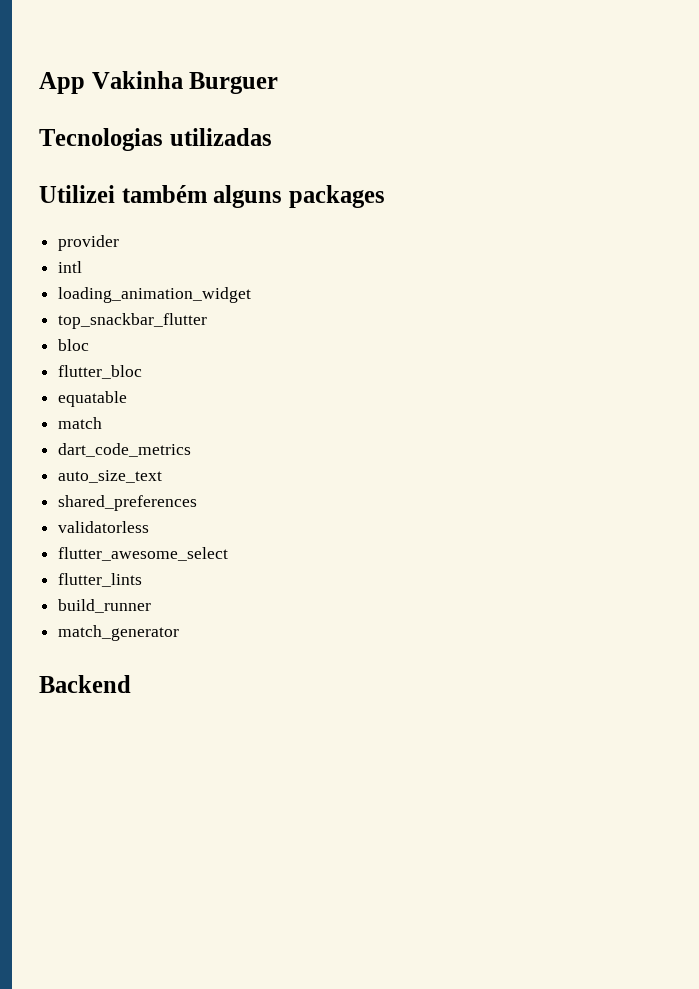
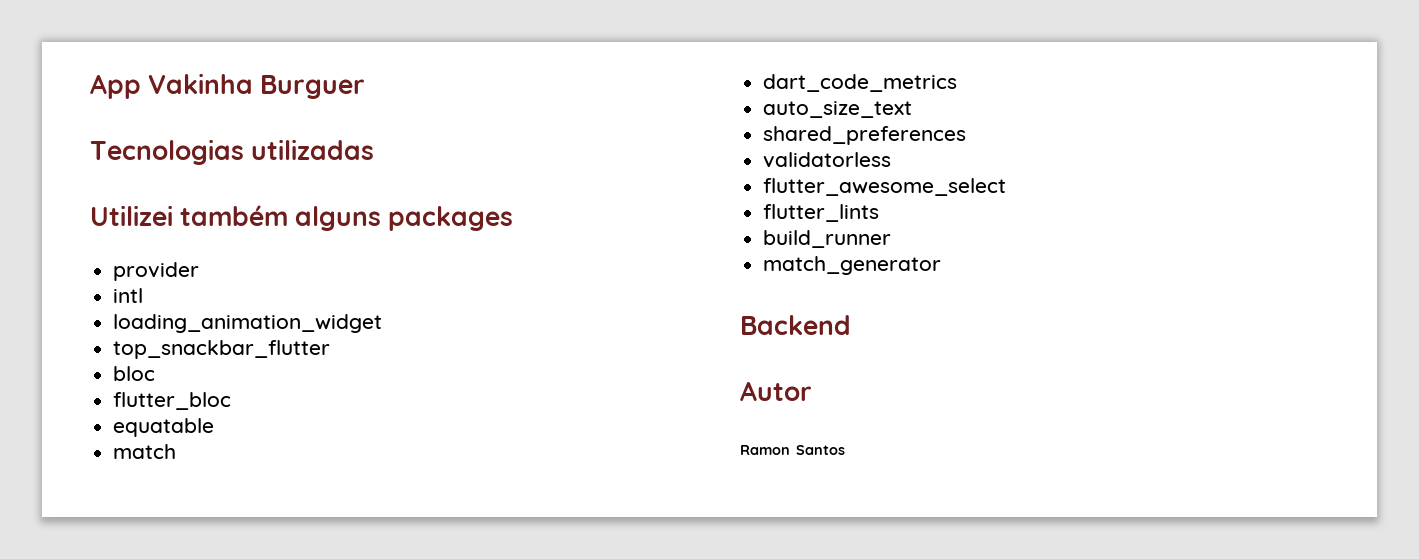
(131, 684) none -> [740,381,812,401] [740,445,845,455] // Autor // Ramon Santos

